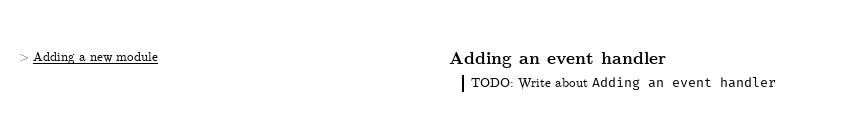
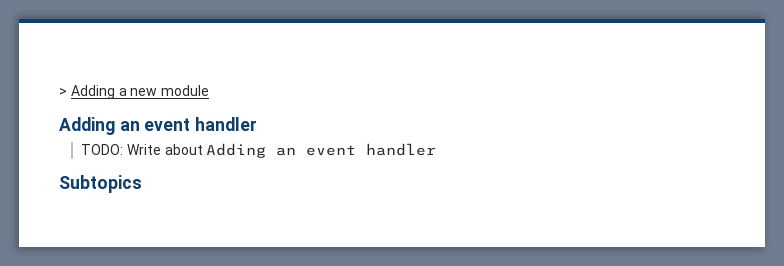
(777, 82) none -> [59,175,142,193] // Subtopics

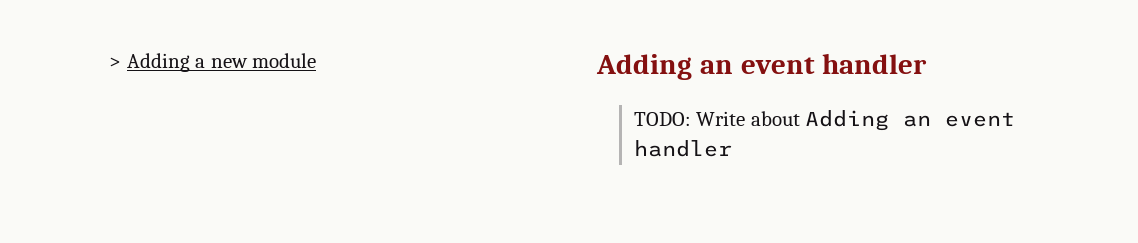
[59,175,142,193] // Subtopics -> (732, 148) none

